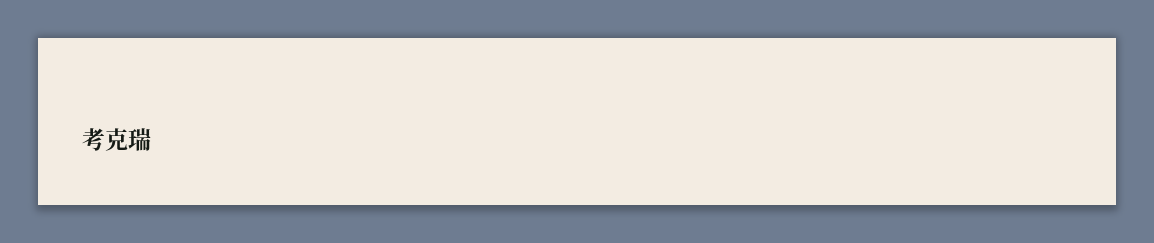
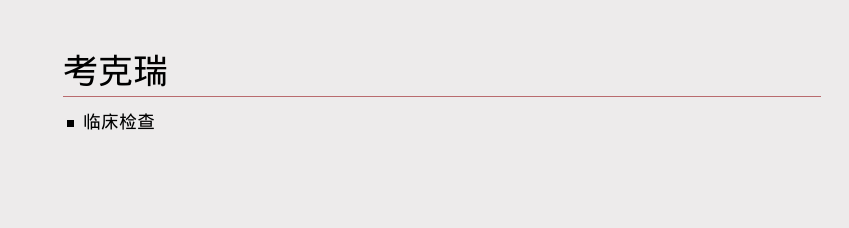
(151, 139) none -> [82,113,155,130] // 临床检查

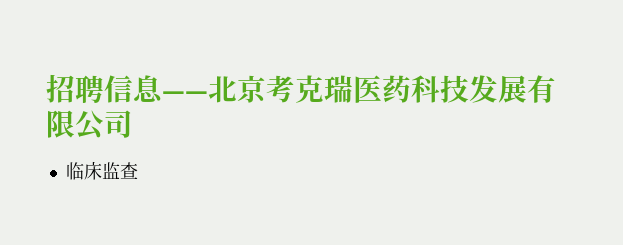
[63,54,168,87] 考克瑞 -> [46,74,556,103] [46,110,133,140] 招聘信息——北京考克瑞医药科技发展有限公司
[118,113,137,130] 检 -> [101,162,120,179] 监

